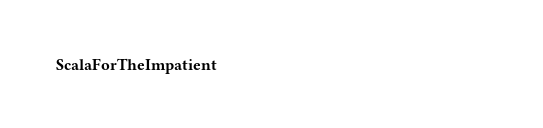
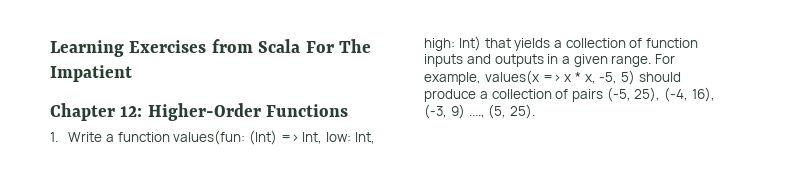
[56,58,217,74] ScalaForTheImpatient -> [50,39,371,57] [50,65,132,82] [50,103,349,121] [50,130,375,145] [424,36,698,51] [424,54,675,67] [424,70,681,85] [424,87,715,102] [424,104,536,119] Learning Exercises from Scala For The Impatient // Chapter 12: Higher-Order Functions // 1. Write a function values(fun: (Int) => Int, low: Int, high: Int) that yields a collection of function inputs and outputs in a given range. For example, values(x => x * x, -5, 5) should produce a collection of pairs (-5, 25), (-4, 16), (-3, 9) ...., (5, 25).

